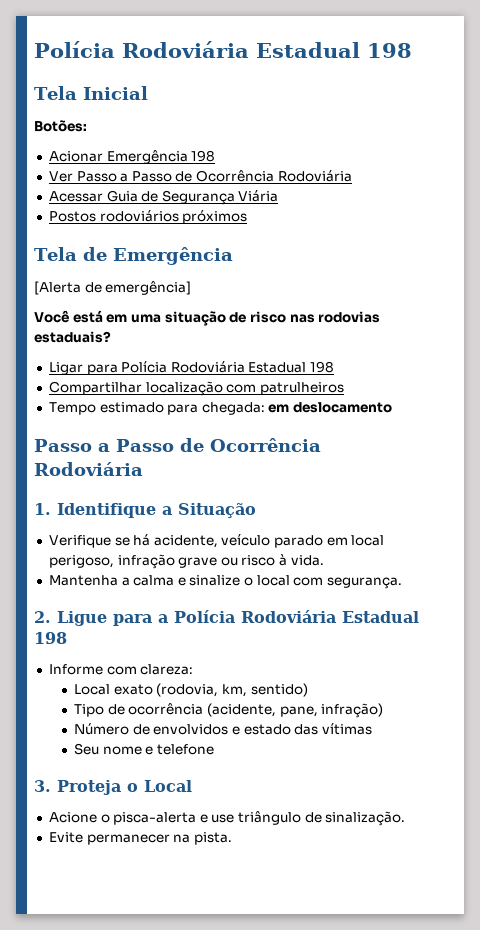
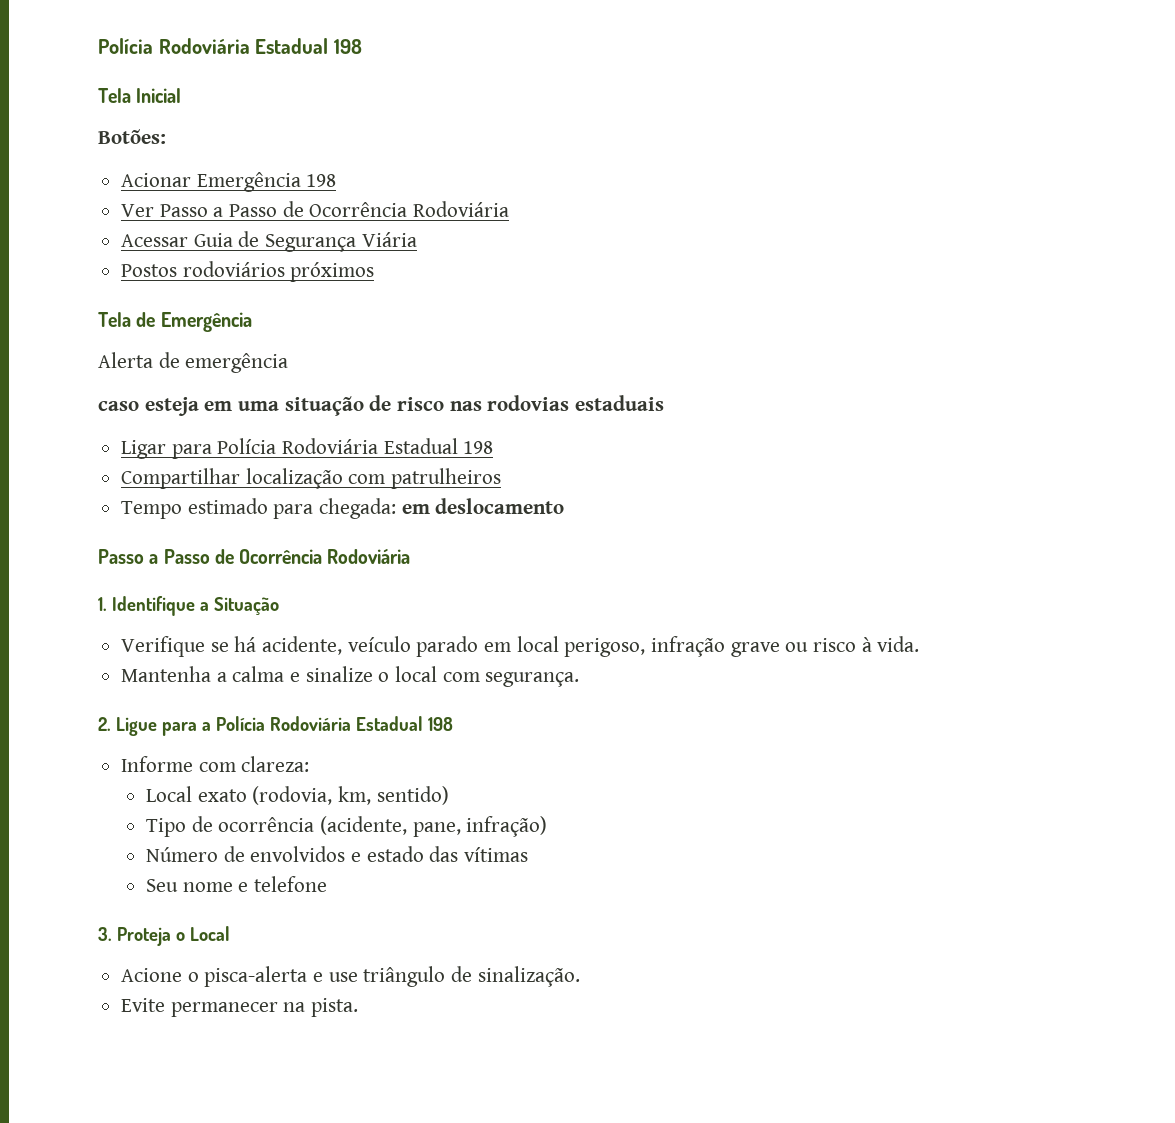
[34,281,192,295] [34,310,103,323] [Alerta de emergência] // Você está -> [98,352,289,373] [98,397,199,416] Alerta de emergência // caso esteja
[34,331,111,343] estaduais? -> [575,395,665,411] estaduais

